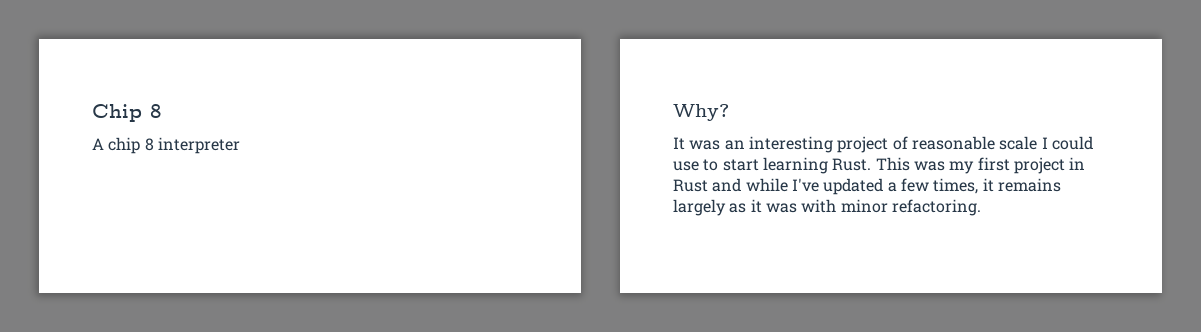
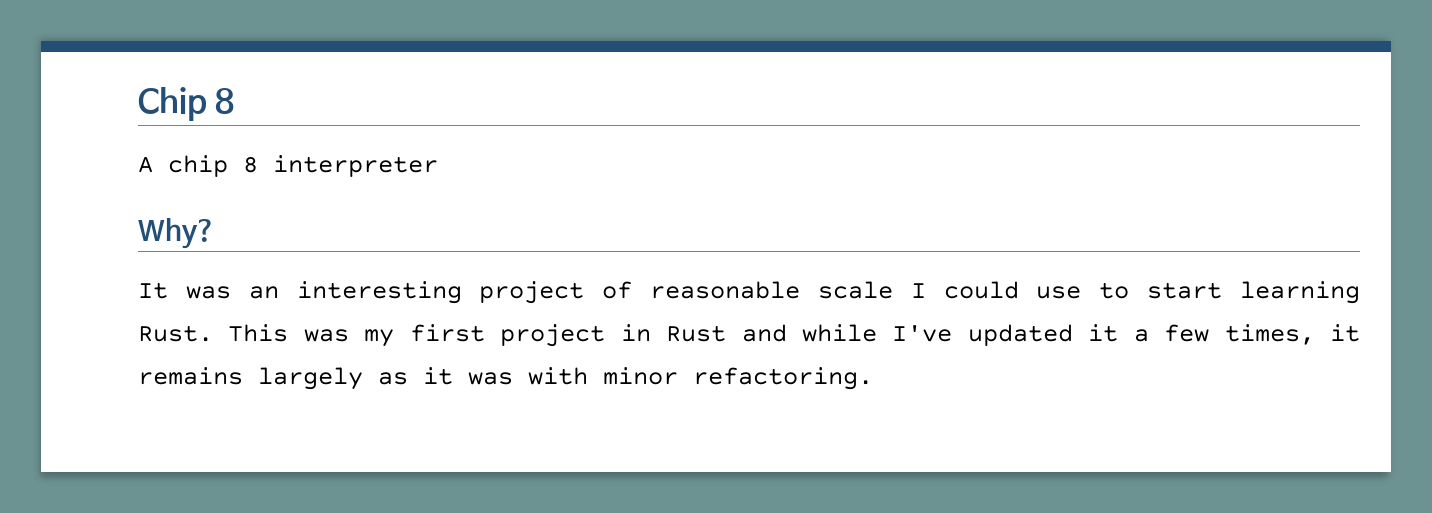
(884, 186) none -> [1088,324,1119,342] it

